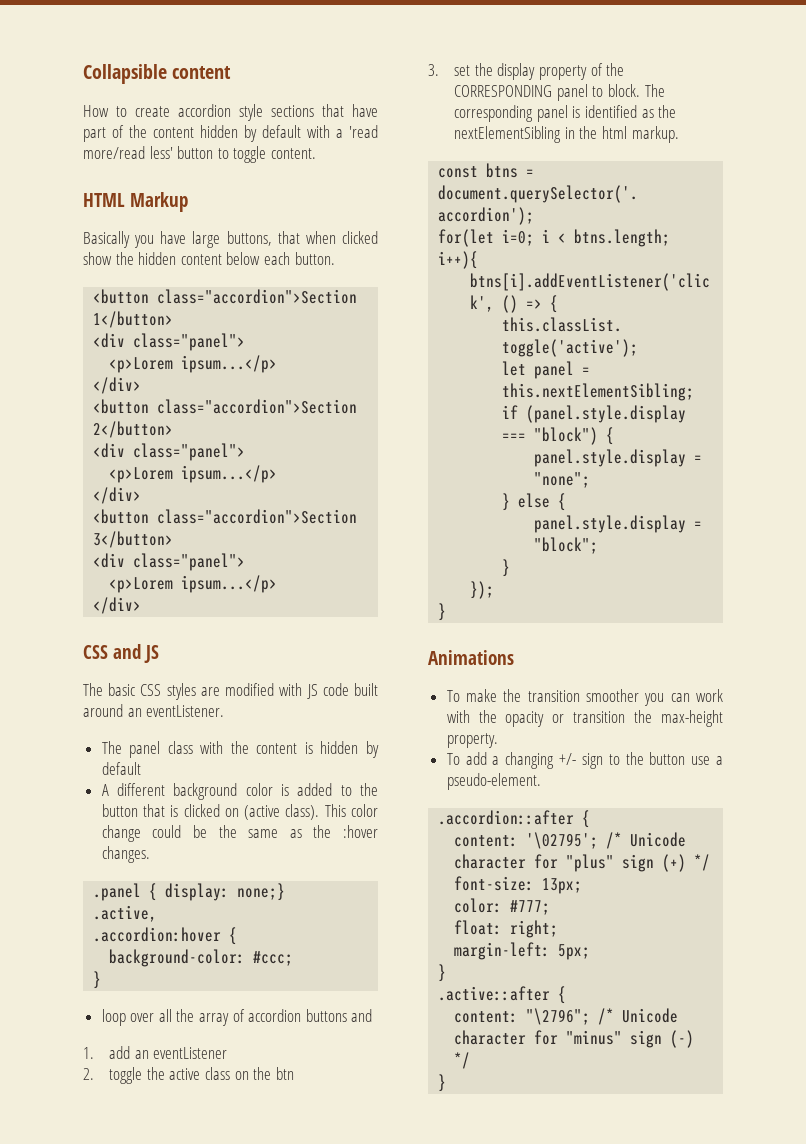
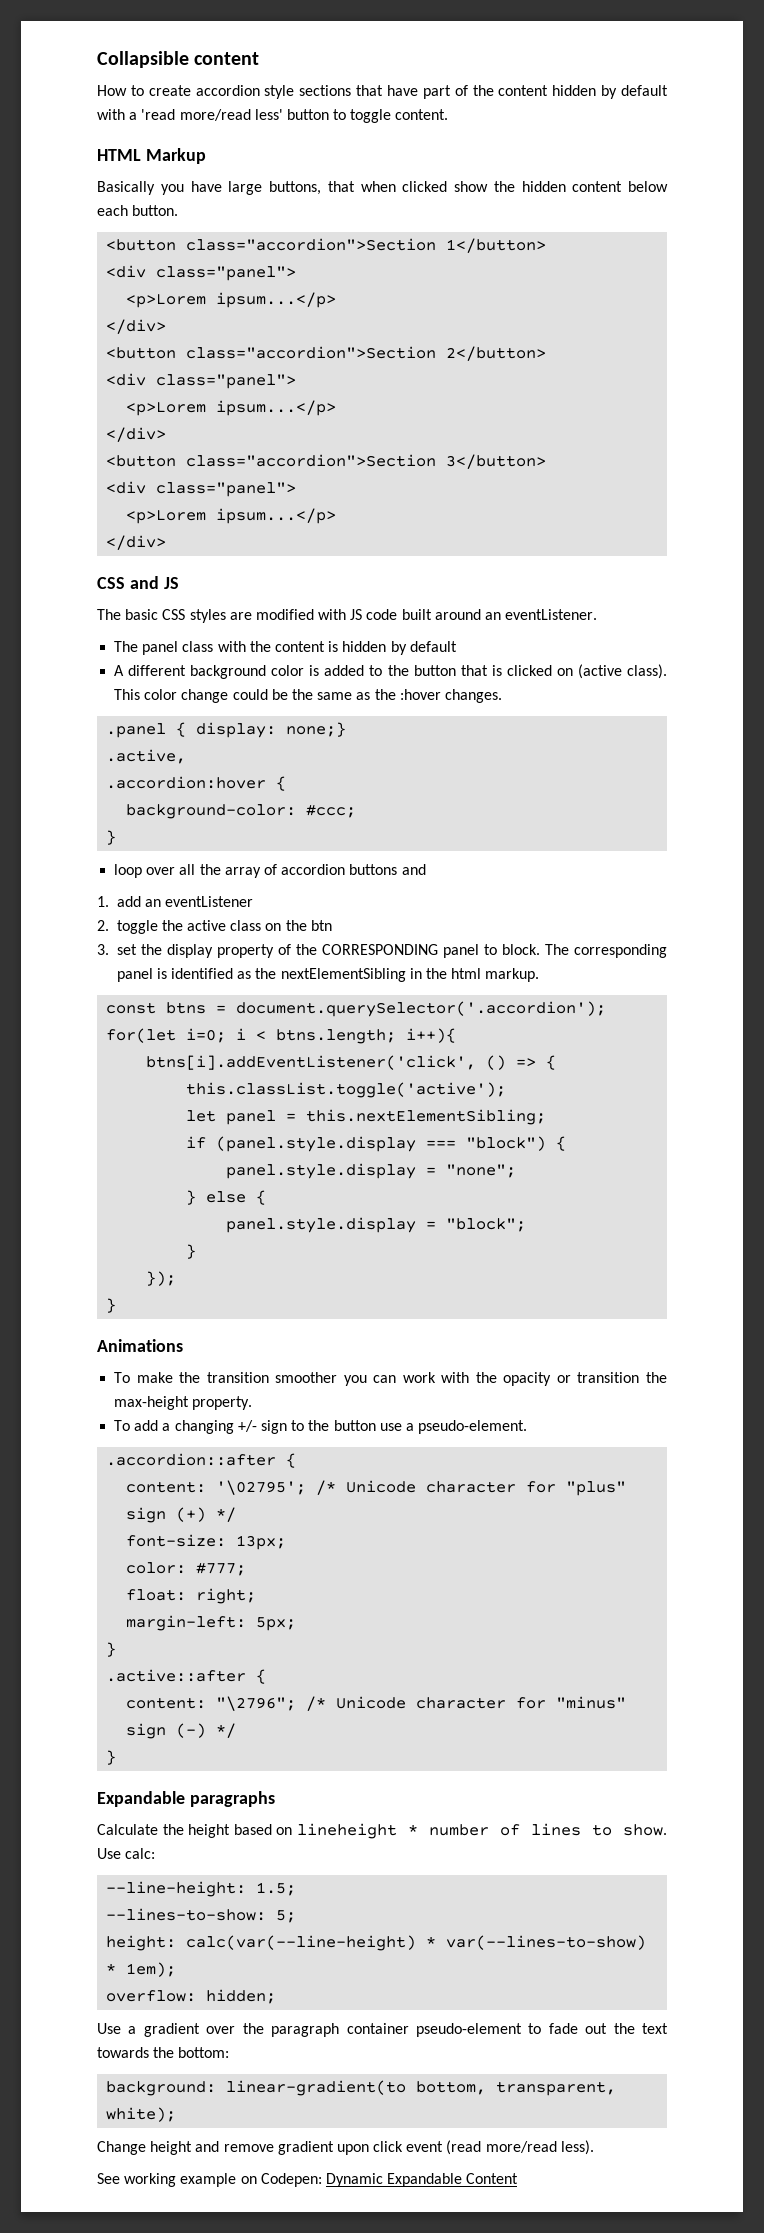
(447, 1083) none -> [97,1791,275,1807] [97,1823,668,1839] [97,1848,156,1859] [106,1881,297,1897] [106,1908,297,1923] [106,1935,647,1951] [106,1962,177,1977] [106,1989,277,2004] [97,2023,668,2037] [97,2047,230,2058] [106,2080,617,2096] [106,2107,177,2122] [97,2140,594,2155] [97,2173,519,2187] // Expandable paragraphs // Calculate the height based on lineheight * number of lines to show. Use calc: // --line-height: 1.5; // --lines-to-show: 5; // height: calc(var(--line-height) * var(--lines-to-show) * 1em); // overflow: hidden; // Use a gradient over the paragraph container pseudo-element to fade out the text towards the bottom: // background: linear-gradient(to bottom, transparent, white); // Change height and remove gradient upon click event (read more/read less). // See working example on Codepen: Dynamic Expandable Content

